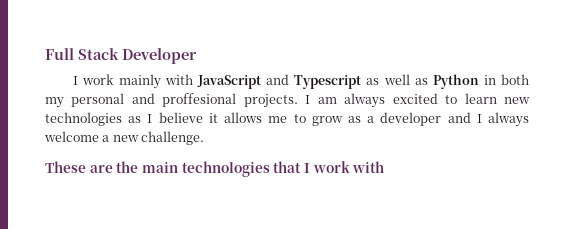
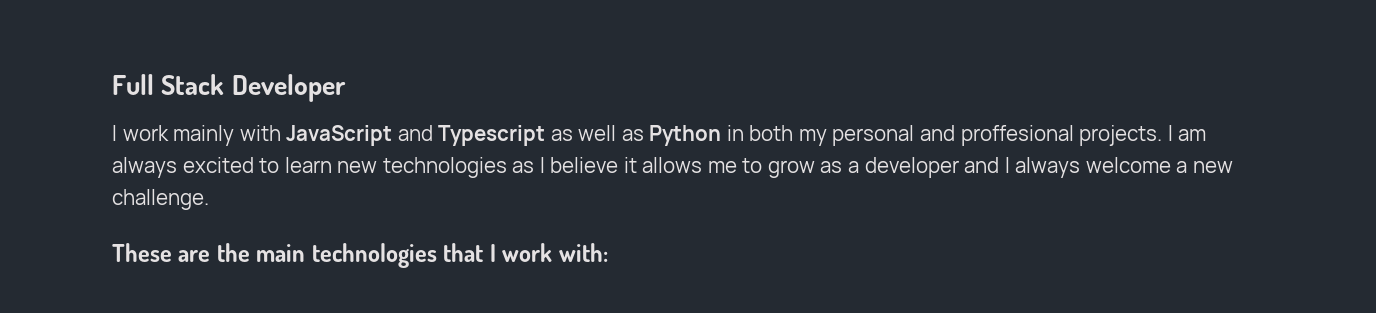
[352,161,385,173] with -> [558,243,608,262] with:

